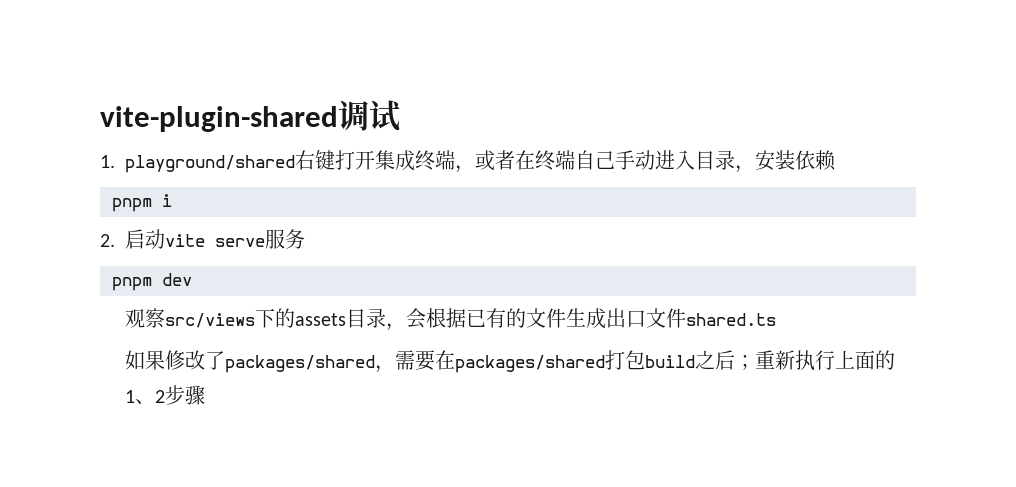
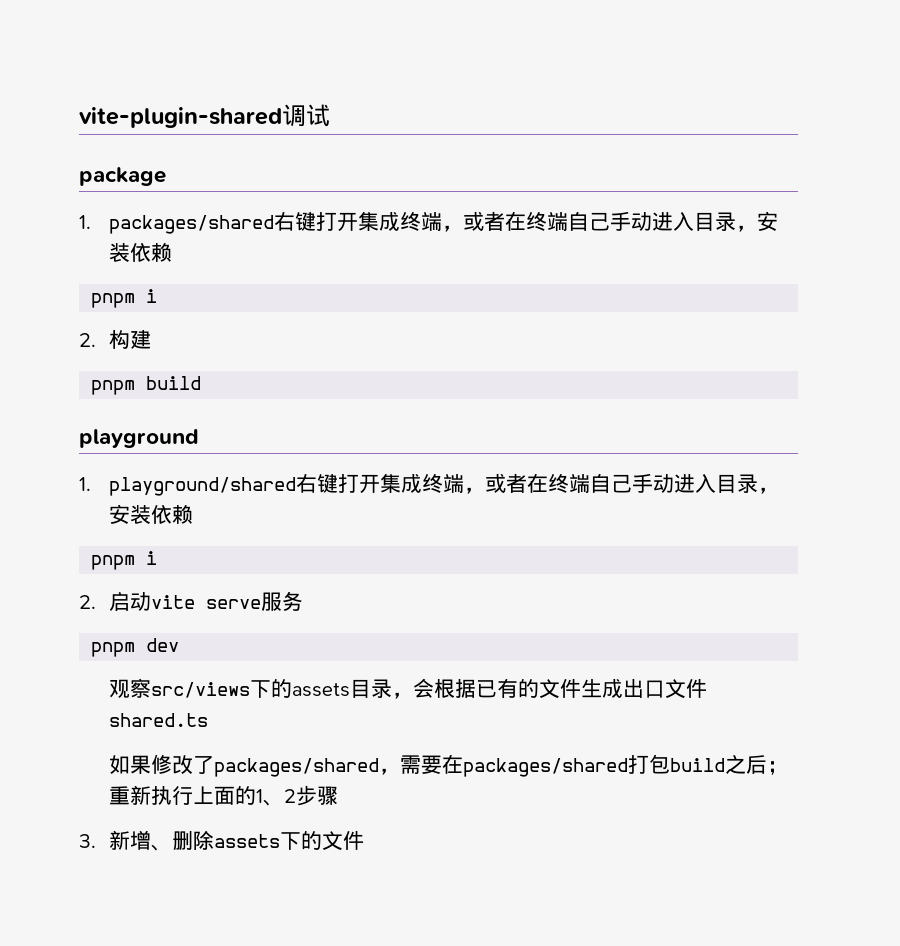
(400, 116) none -> [79,167,166,186] [79,211,779,234] [109,243,173,262] [91,289,158,308] [79,330,152,349] [91,376,202,395] [79,429,199,448] // package // 1. packages/shared右键打开集成终端，或者在终端自己手动进入目录，安装依赖 // pnpm i // 2.构建 // pnpm build // playground
(205, 395) none -> [79,830,365,851] // 3.新增、删除assets下的文件

